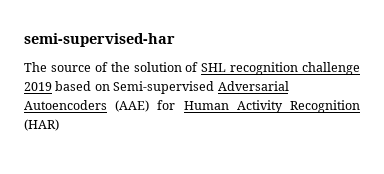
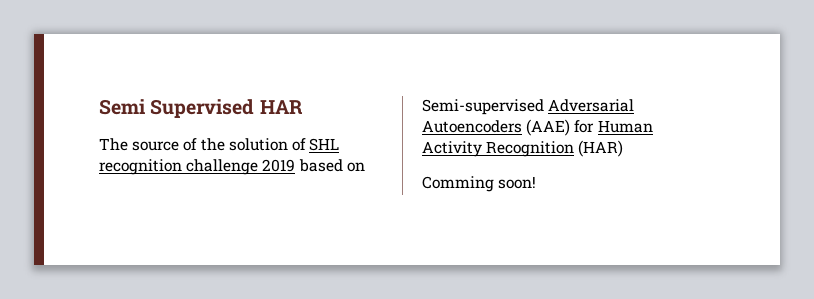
[24,33,175,47] semi-supervised-har -> [99,99,303,118] Semi Supervised HAR
(59, 125) none -> [422,176,537,192] // Comming soon!

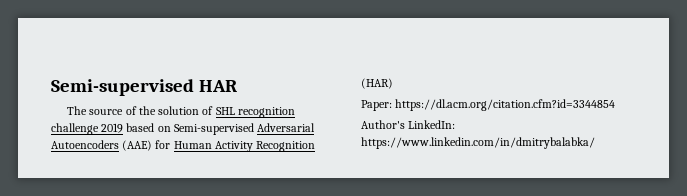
[99,99,255,118] Semi Supervised -> [51,79,194,96] Semi-supervised
[422,176,537,192] Comming soon! -> [361,99,616,111] [361,120,456,129] [361,137,595,149] Paper: https://dl.acm.org/citation.cfm?id=3344854 // Author's LinkedIn: https://www.linkedin.com/in/dmitrybalabka/

